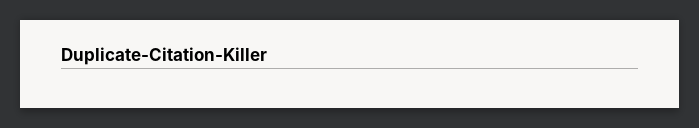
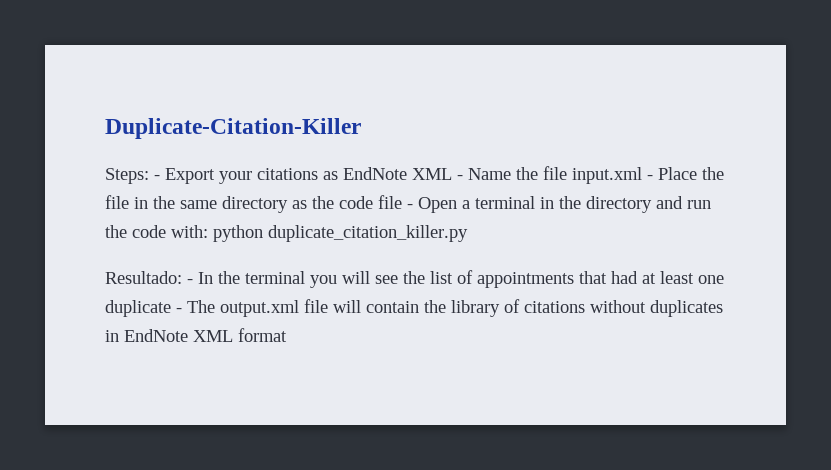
(267, 56) none -> [105,166,724,184] [105,195,711,213] [105,225,468,242] [105,270,724,288] [105,299,723,317] [105,328,287,342] // Steps: - Export your citations as EndNote XML - Name the file input.xml - Place the file in the same directory as the code file - Open a terminal in the directory and run the code with: python duplicate_citation_killer.py // Resultado: - In the terminal you will see the list of appointments that had at least one duplicate - The output.xml file will contain the library of citations without duplicates in EndNote XML format

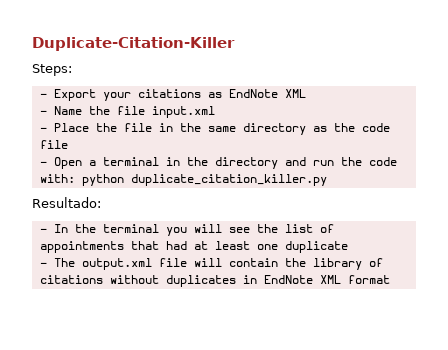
(149, 176) none -> (72, 70) //
(452, 174) none -> (306, 93) //
(642, 175) none -> (215, 112) //
(402, 202) none -> (68, 144) //
(182, 277) none -> (101, 202) //
(171, 308) none -> (348, 247) //

